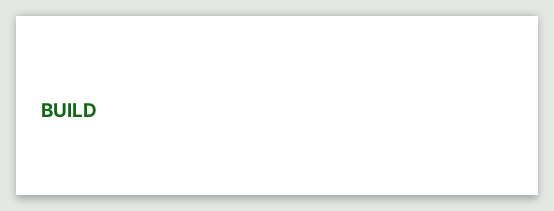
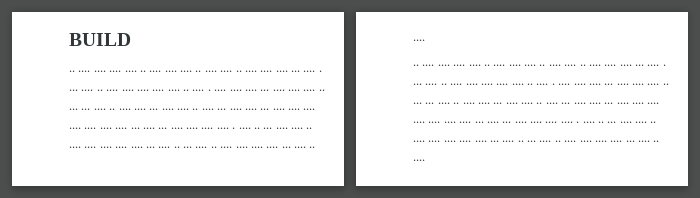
(97, 110) none -> [69,70,322,72] [69,89,325,91] [69,108,316,110] [69,127,313,129] [69,146,316,148] [413,39,425,41] [413,64,666,66] [413,83,669,85] [413,102,660,104] [413,121,657,123] [413,140,660,142] [413,159,425,161] // .. .... .... .... .... .. .... .... .... .. .... .... .. .... .... .... ... .... . ... .... .. .... .... .... .... .... .. .... . .... .... .... ... .... .... .... .. ... ... .... .. .... .... ... .... .... .. .... ... .... .... ... .... .... .... .... .... .... .... ... .... ... .... .... .... .... . .... .. ... .... .... .. .... .... .... .... .... ... .... .. ... .... .. .... .... .... .... ... .... .. .... // .. .... .... .... .... .. .... .... .... .. .... .... .. .... .... .... ... .... . ... .... .. .... .... .... .... .... .. .... . .... .... .... ... .... .... .... .. ... ... .... .. .... .... ... .... .... .. .... ... .... .... ... .... .... .... .... .... .... .... ... .... ... .... .... .... .... . .... .. ... .... .... .. .... .... .... .... .... ... .... .. ... .... .. .... .... .... .... ... .... .. ....

